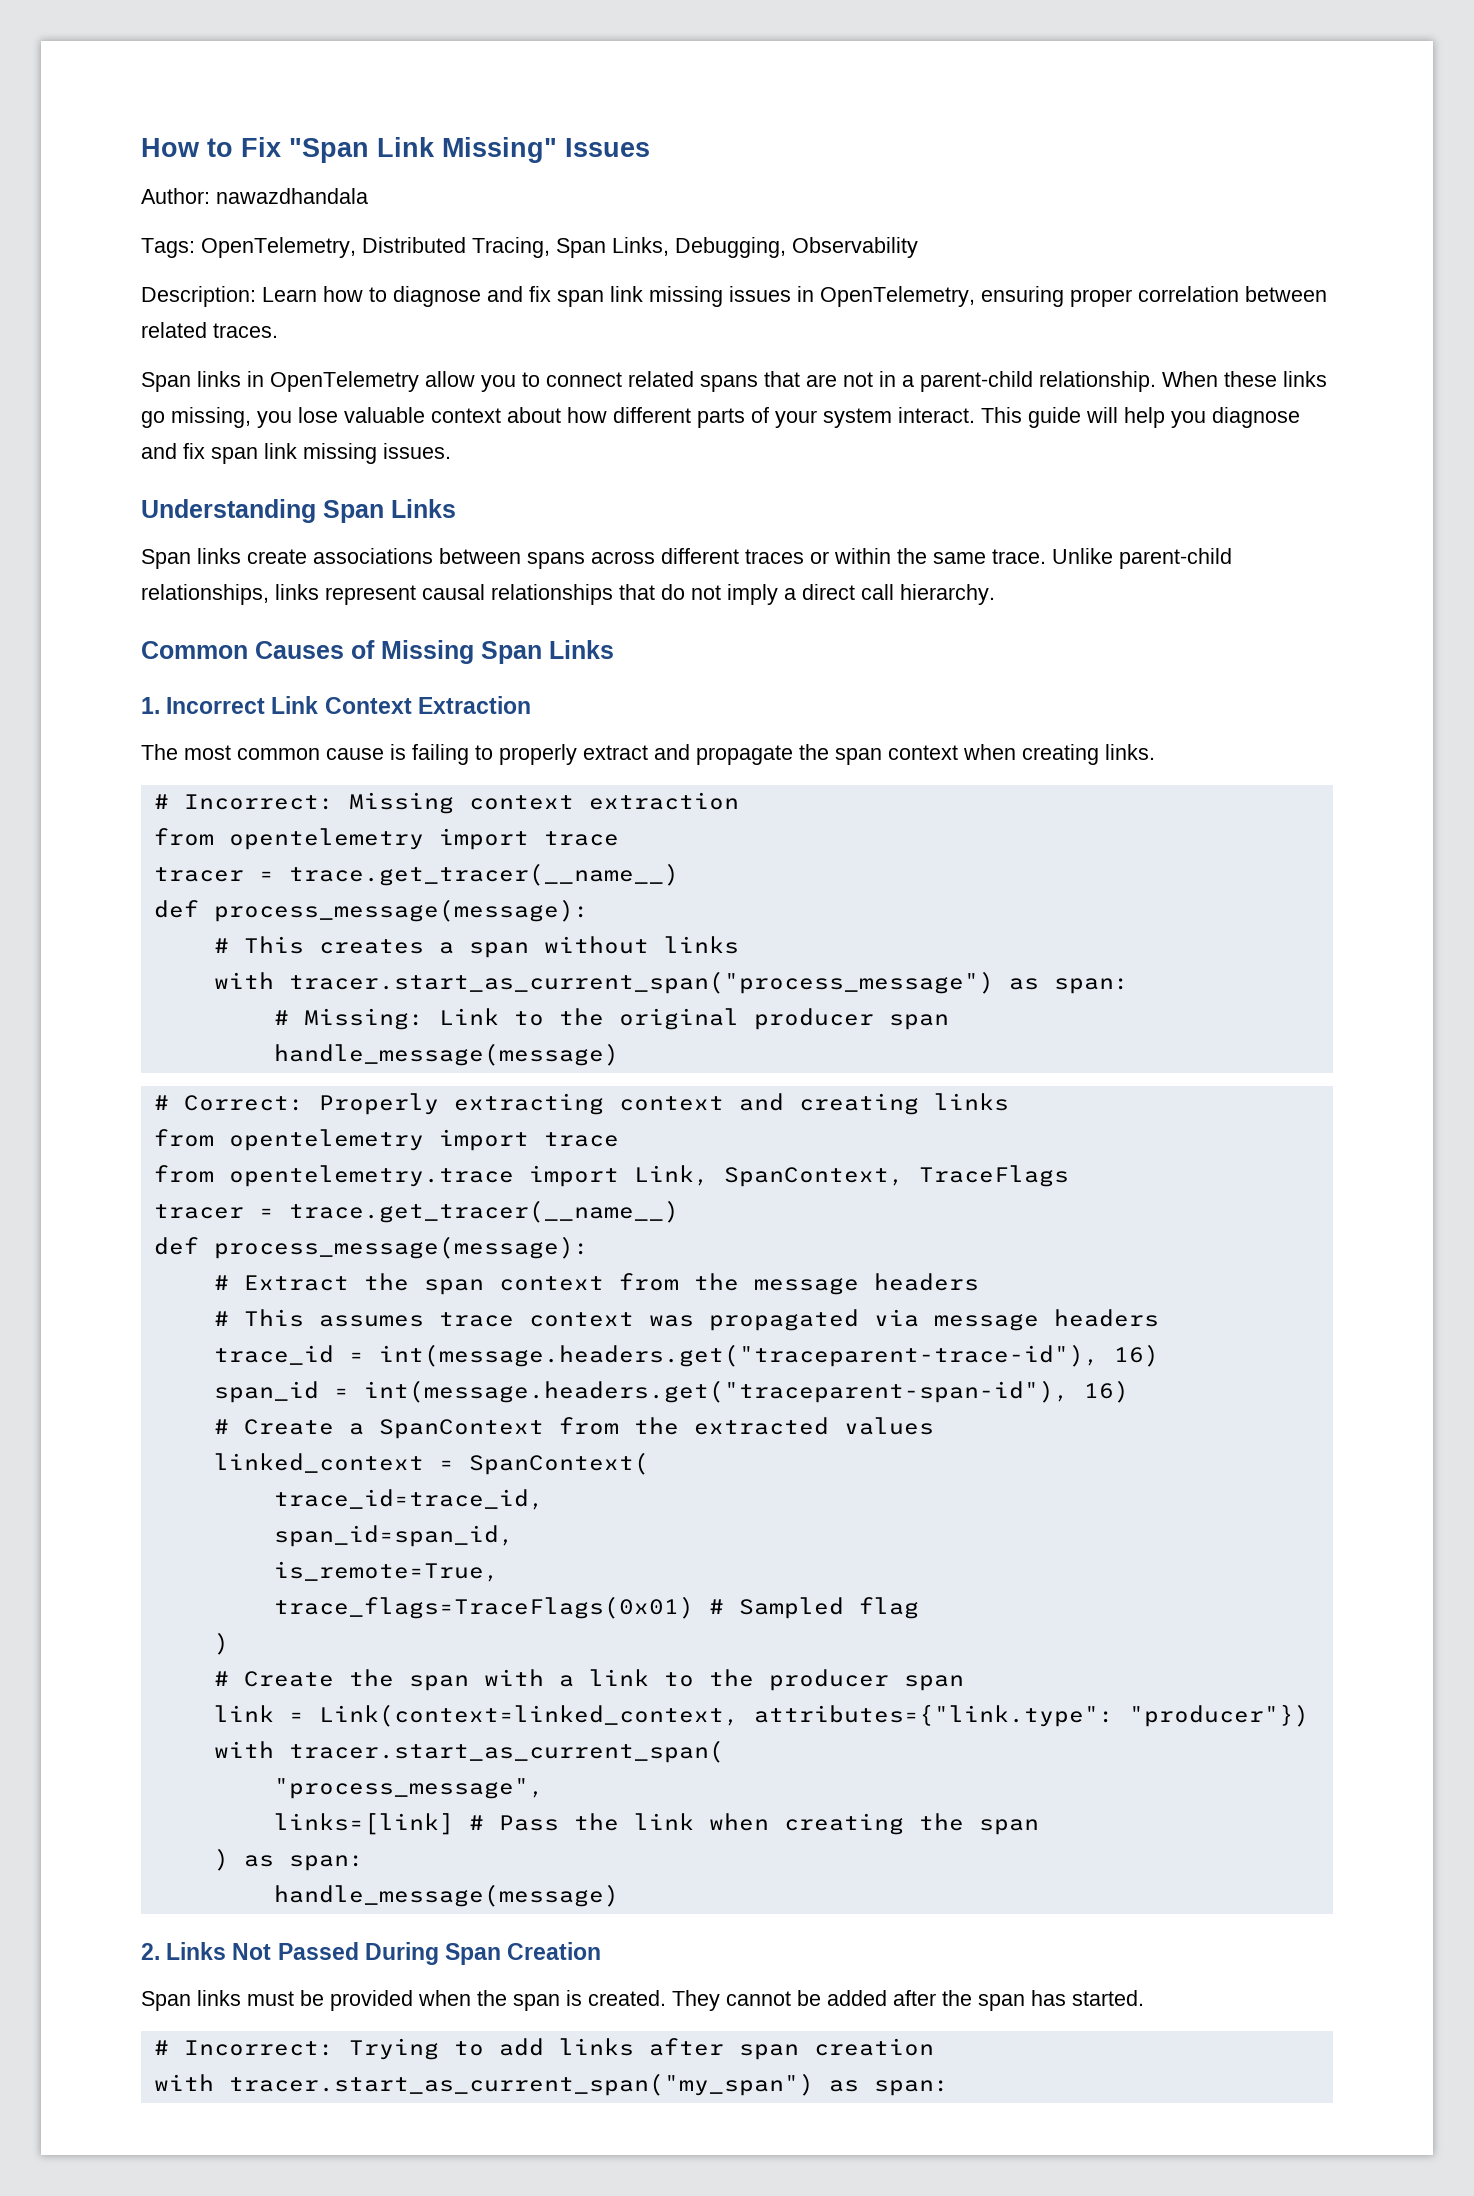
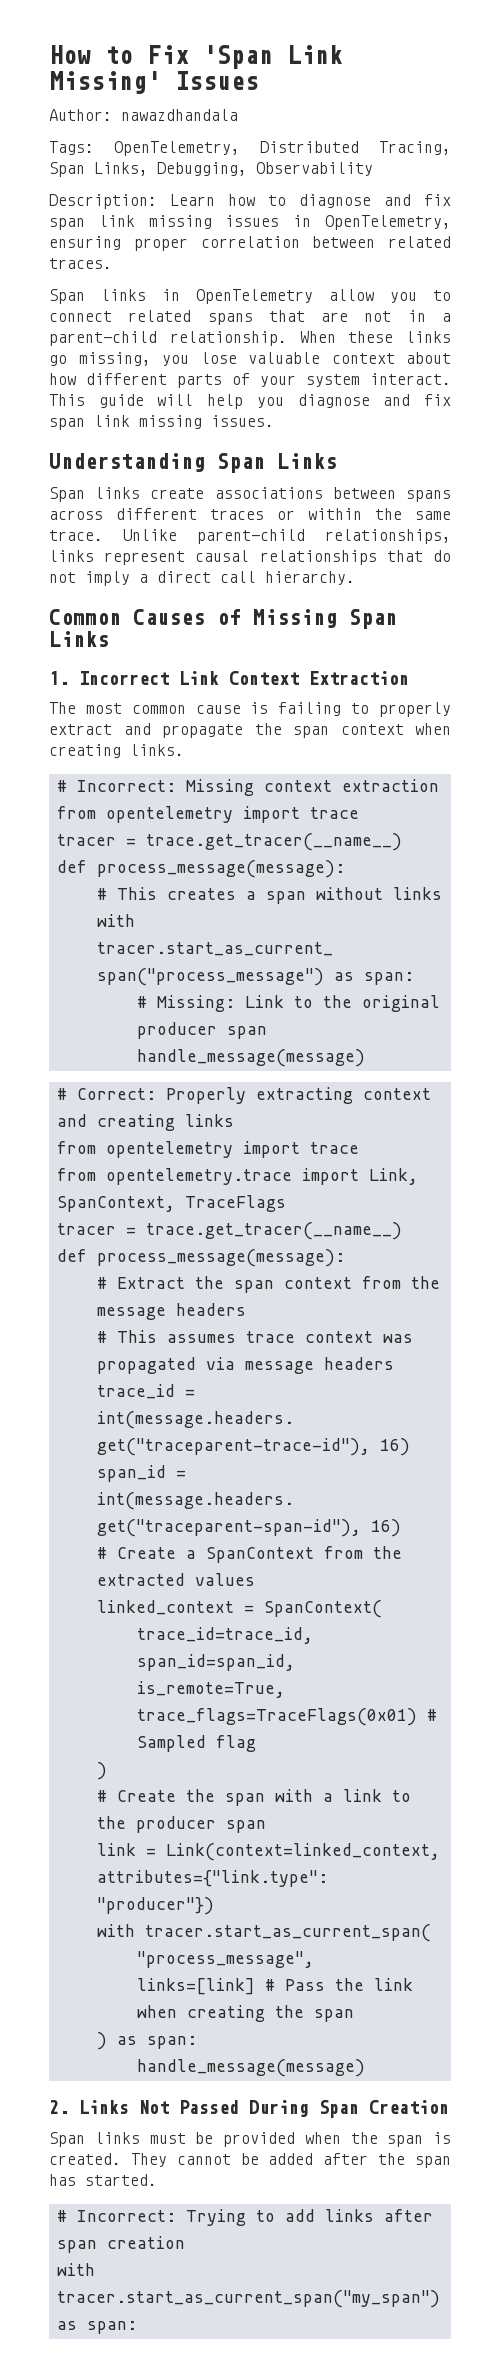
[289,137,557,163] "Span Link Missing" -> [203,45,343,69] [49,71,161,94] 'Span Link Missing'

